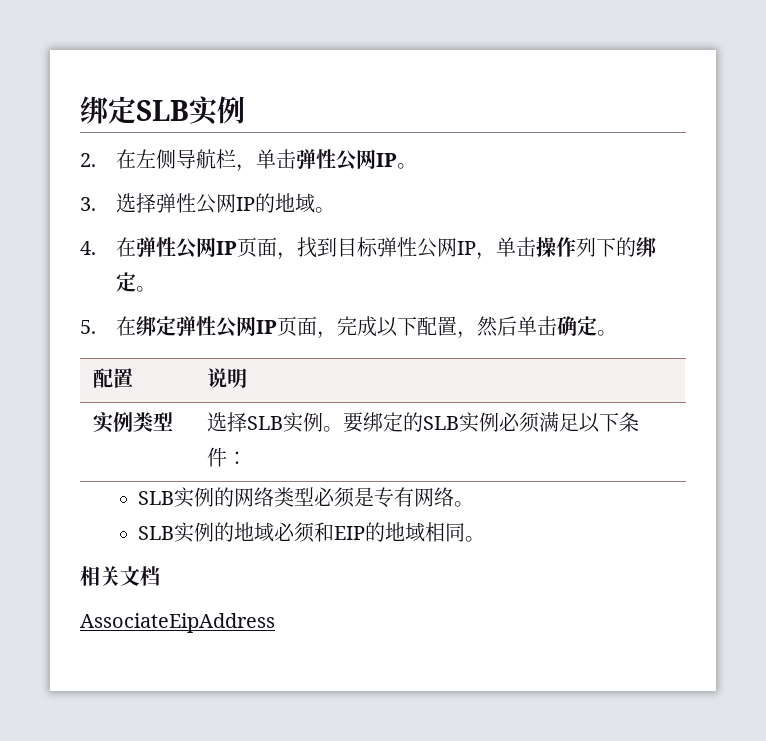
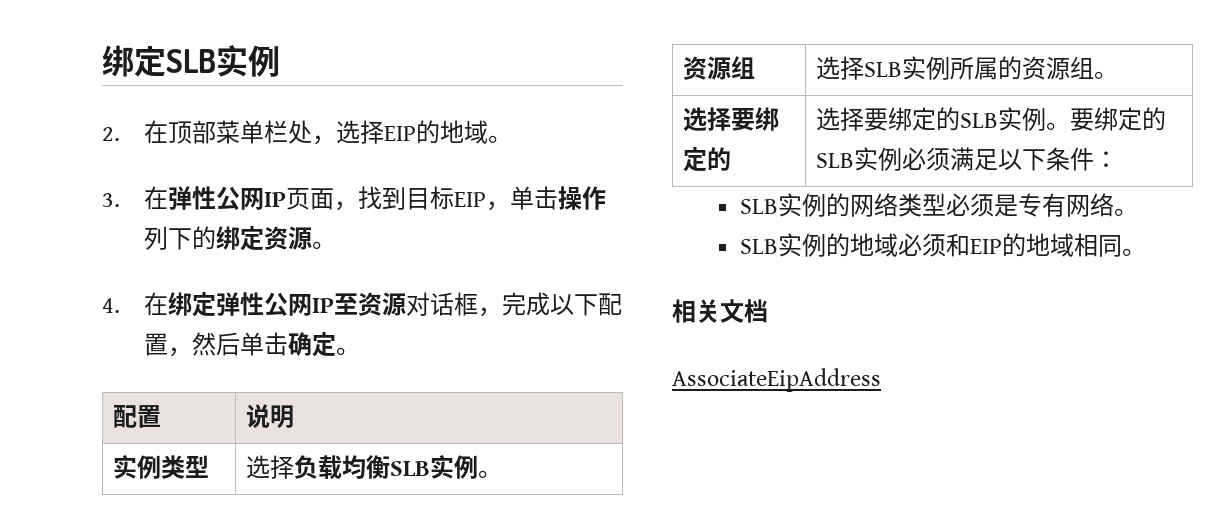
[135,149,417,172] [80,193,255,214] 左侧导航栏，单击弹性公网IP。 // 3.选择弹性公网IP -> [168,120,417,145] 顶部菜单栏处，选择EIP
[80,241,96,255] 4. -> [102,193,120,207] 3.
[376,237,476,258] 弹性公网IP -> [454,192,487,207] EIP
[135,286,156,292] [80,320,96,334] 。 // 5. -> [264,226,337,250] [102,298,120,313] 资源。 // 4.
[276,316,317,336] 页面 -> [334,292,479,316] 至资源对话框
(248, 422) none -> [293,455,502,480] [682,56,755,80] [815,56,1118,80] [682,107,779,132] [682,147,731,172] [815,107,960,131] 负载均衡SLB实例。 // 资源组 | 选择SLB实例所属的资源组。 // 选择要绑定的 | 选择要绑定的

